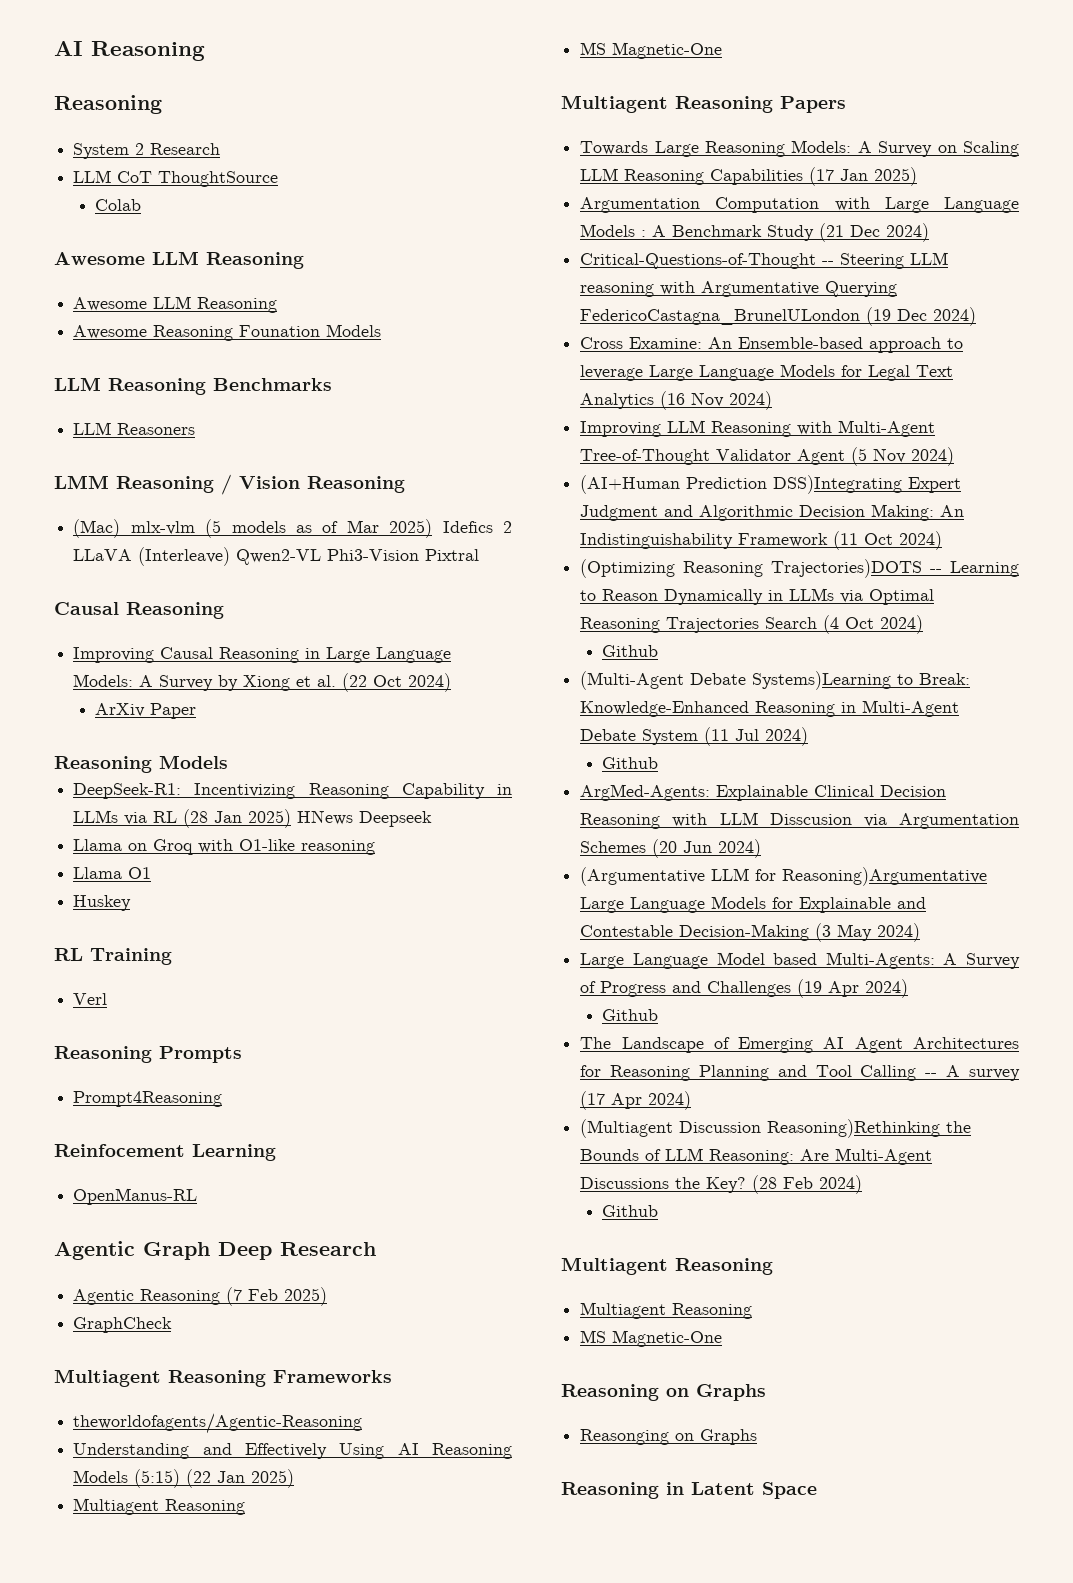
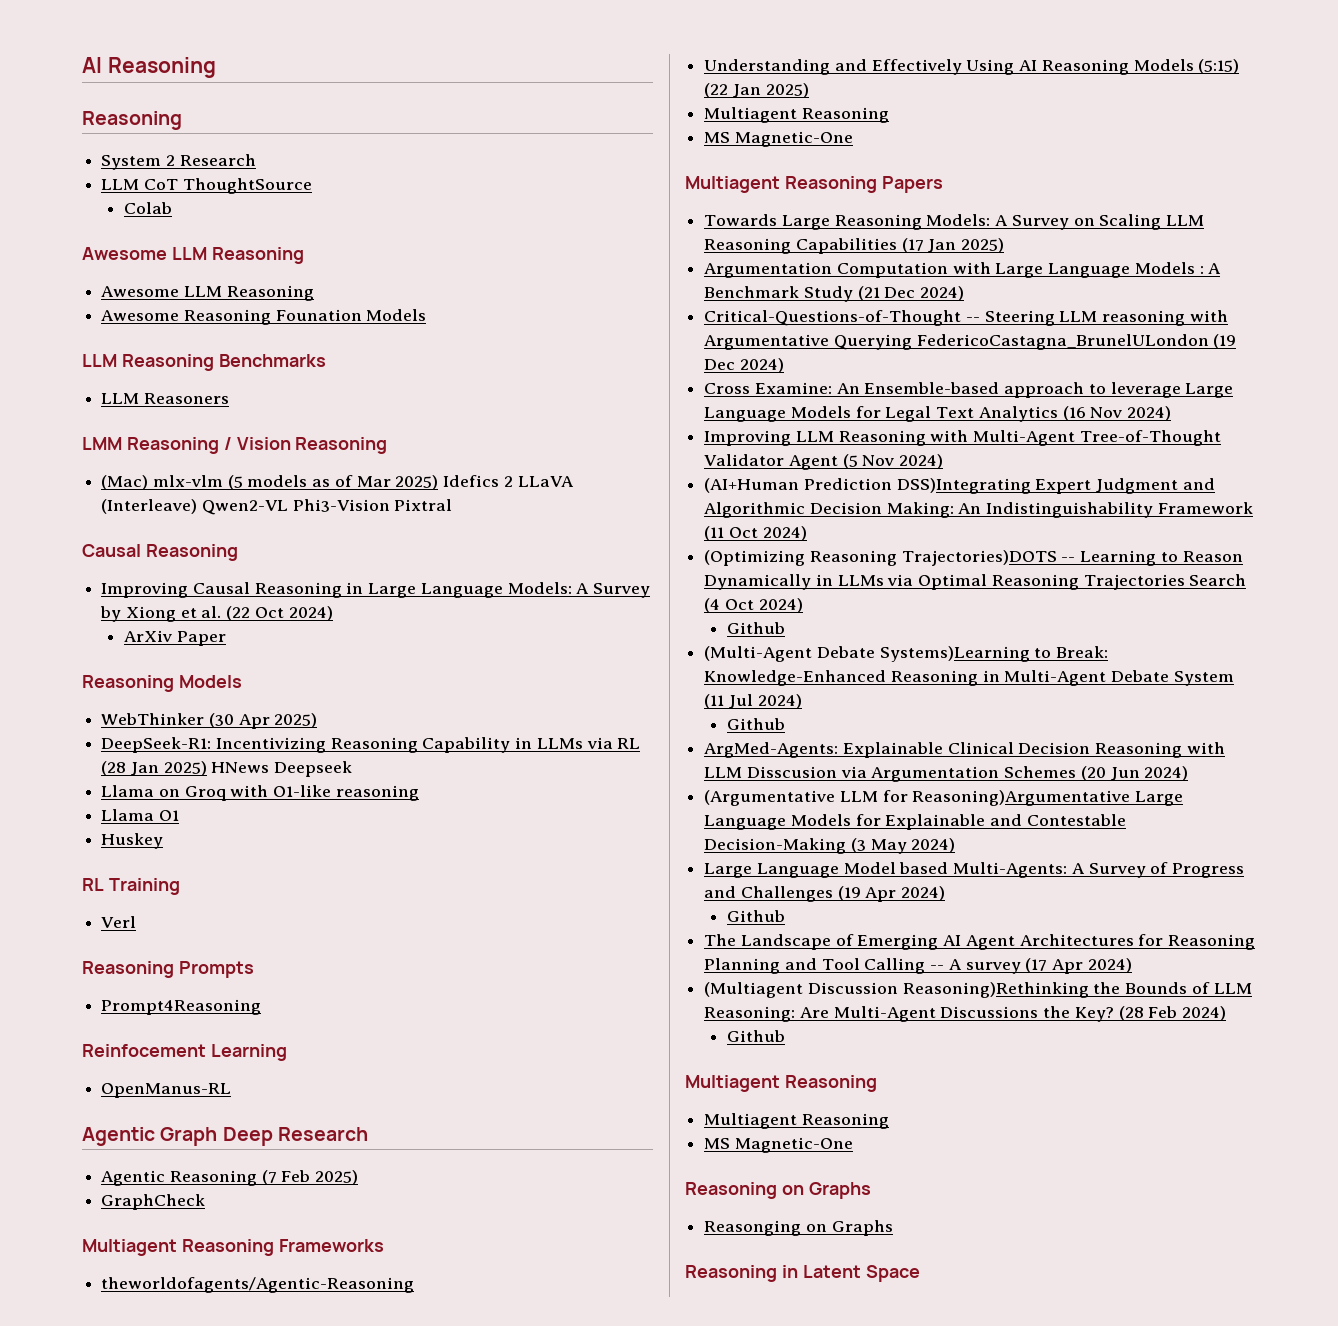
(228, 762) none -> [101,713,318,729] // WebThinker (30 Apr 2025)

